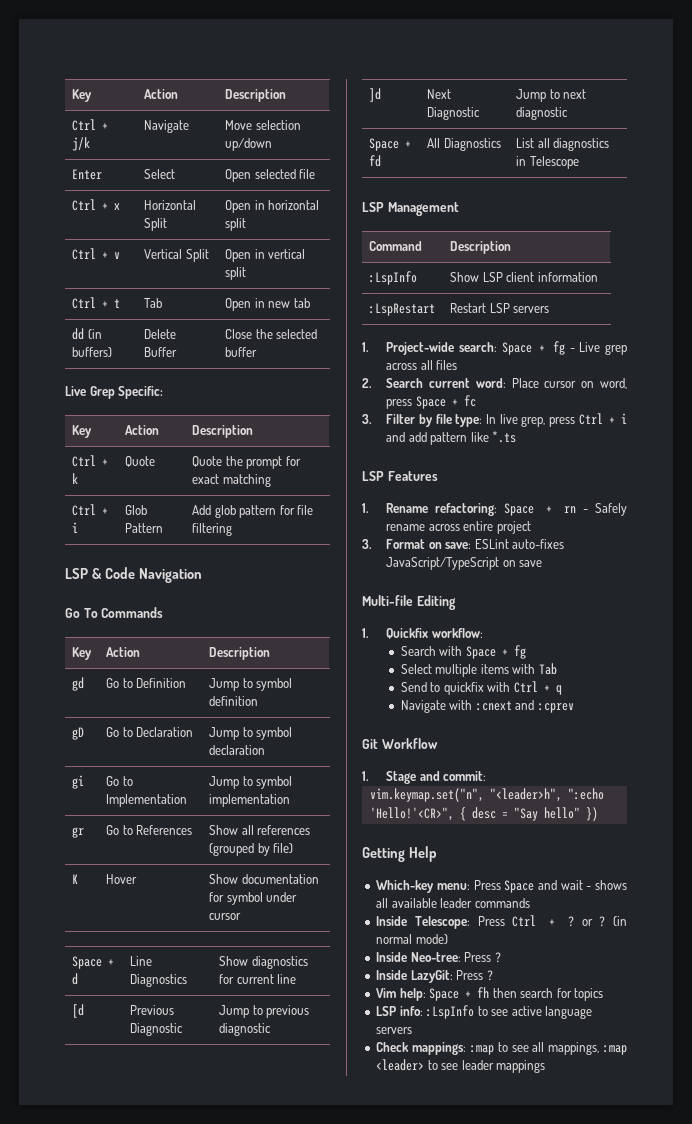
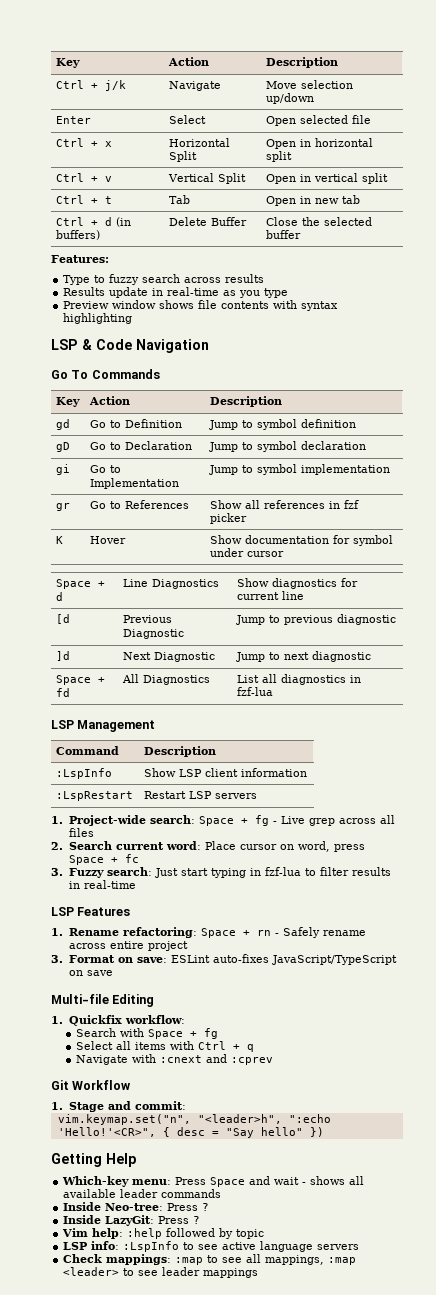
[72,328,85,340] dd -> [56,217,113,226] Ctrl + d
[65,386,164,399] [72,425,93,438] [125,425,160,435] [192,425,254,438] [72,455,109,467] [72,473,79,484] [125,456,156,467] [192,456,301,469] [192,474,271,487] [72,504,109,516] [72,522,79,533] [125,505,148,515] [125,523,164,533] [192,505,314,518] [192,523,233,536] Live Grep Specific: // Key | Action | Description // Ctrl + k | Quote | Quote the prompt for exact matching // Ctrl + i | Glob Pattern | Add glob pattern for file filtering -> [51,255,109,263] [63,274,265,285] [63,287,289,298] [63,300,339,311] [63,313,133,324] Features: // Type to fuzzy search across results // Results update in real-time as you type // Preview window shows file contents with syntax highlighting
[209,843,294,856] (grouped by file) -> [329,500,360,509] [210,513,248,524] in fzf picker
[529,156,579,169] Telescope -> [237,687,274,696] fzf-lua
[386,413,627,427] [386,431,517,445] Filter by file type: In live grep, press Ctrl + i and add pattern like *.ts -> [68,867,391,878] [68,880,136,889] Fuzzy search: Just start typing in fzf-lua to filter results in real-time
[435,664,478,677] multiple -> [115,1041,131,1050] all
[538,663,557,675] [400,682,511,695] Tab // Send to quickfix with -> (194, 1045) none
[376,915,627,929] [376,934,448,944] // Inside Telescope: Press Ctrl + ? or ? (in normal mode) -> (222, 1193) none
[429,987,604,1001] Space + fh then search for topics -> [127,1228,265,1239] :help followed by topic

